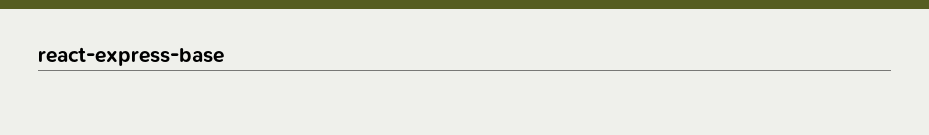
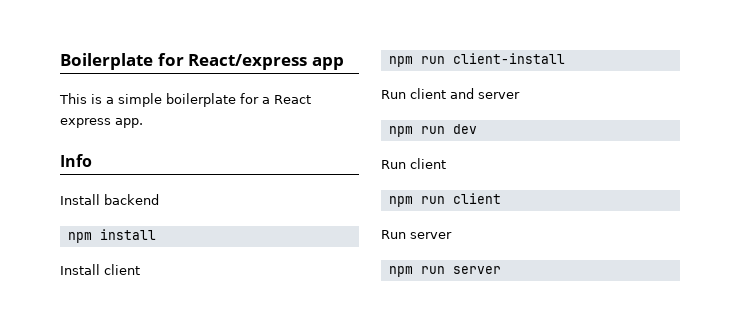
[38,47,224,66] react-express-base -> [60,53,344,70] [59,93,311,107] [60,118,143,128] [60,154,92,167] [60,194,159,205] [67,229,156,243] [60,264,140,275] [388,53,565,67] [381,88,520,99] [388,124,477,137] [381,158,446,169] [388,193,501,207] [381,230,452,239] [388,266,501,277] Boilerplate for React/express app // This is a simple boilerplate for a React express app. // Info // Install backend // npm install // Install client // npm run client-install // Run client and server // npm run dev // Run client // npm run client // Run server // npm run server

